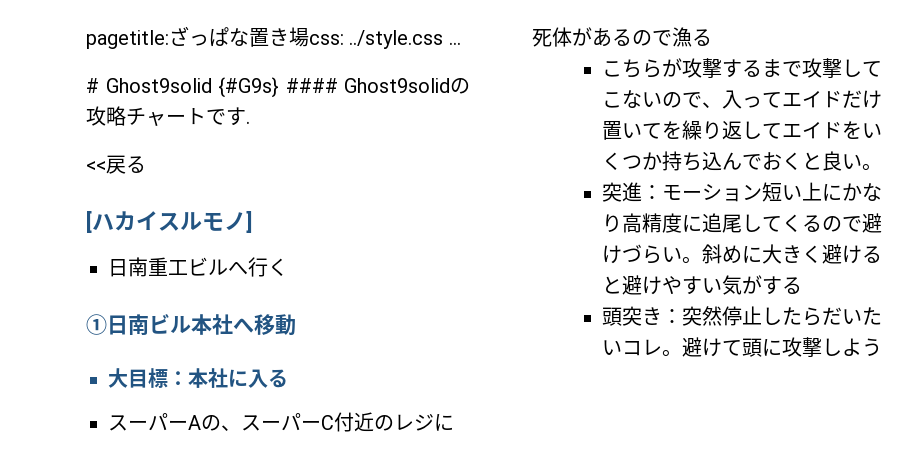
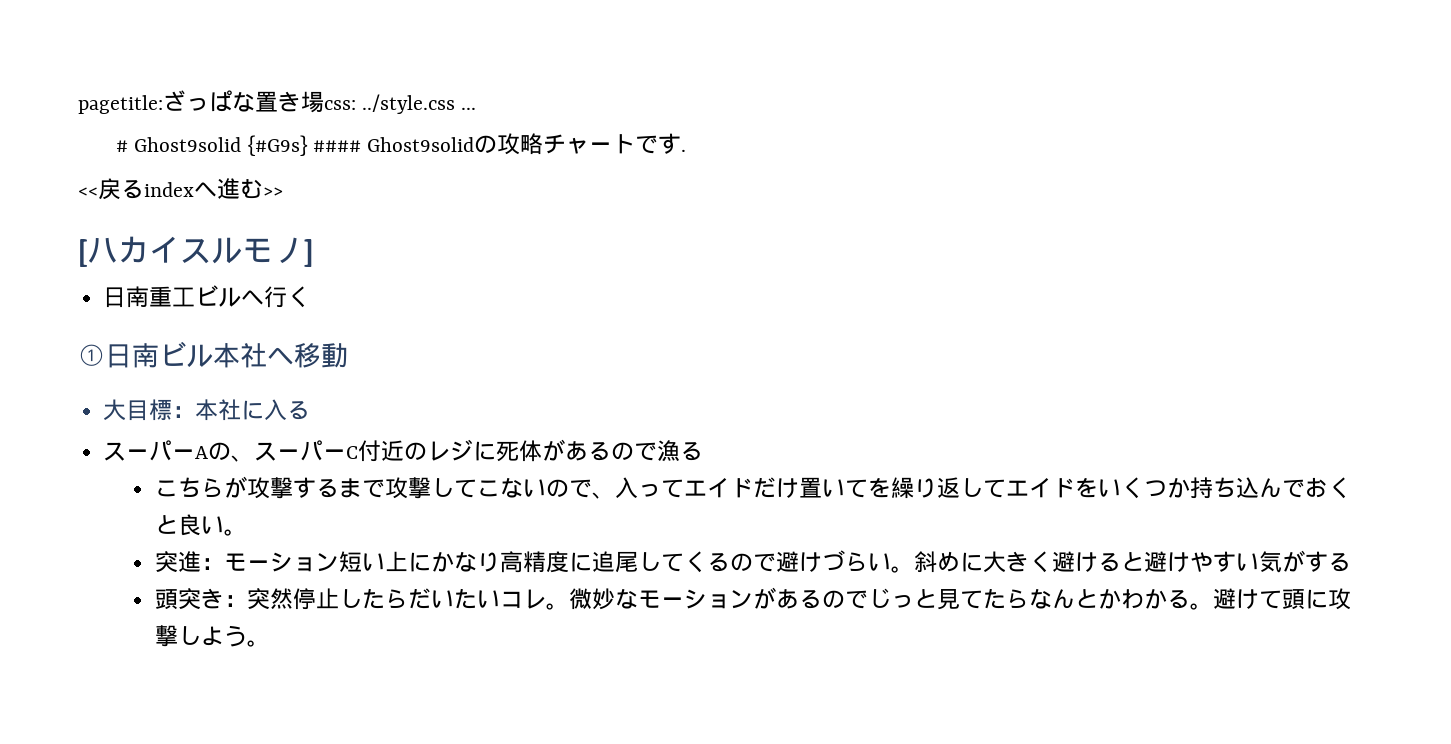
(146, 164) none -> [144,178,283,199] indexへ進む>>
(683, 353) none -> [568,587,1213,610] 微妙なモーションがあるのでじっと見てたらなんとかわかる。
(883, 347) none -> [246,640,270,647] 。

